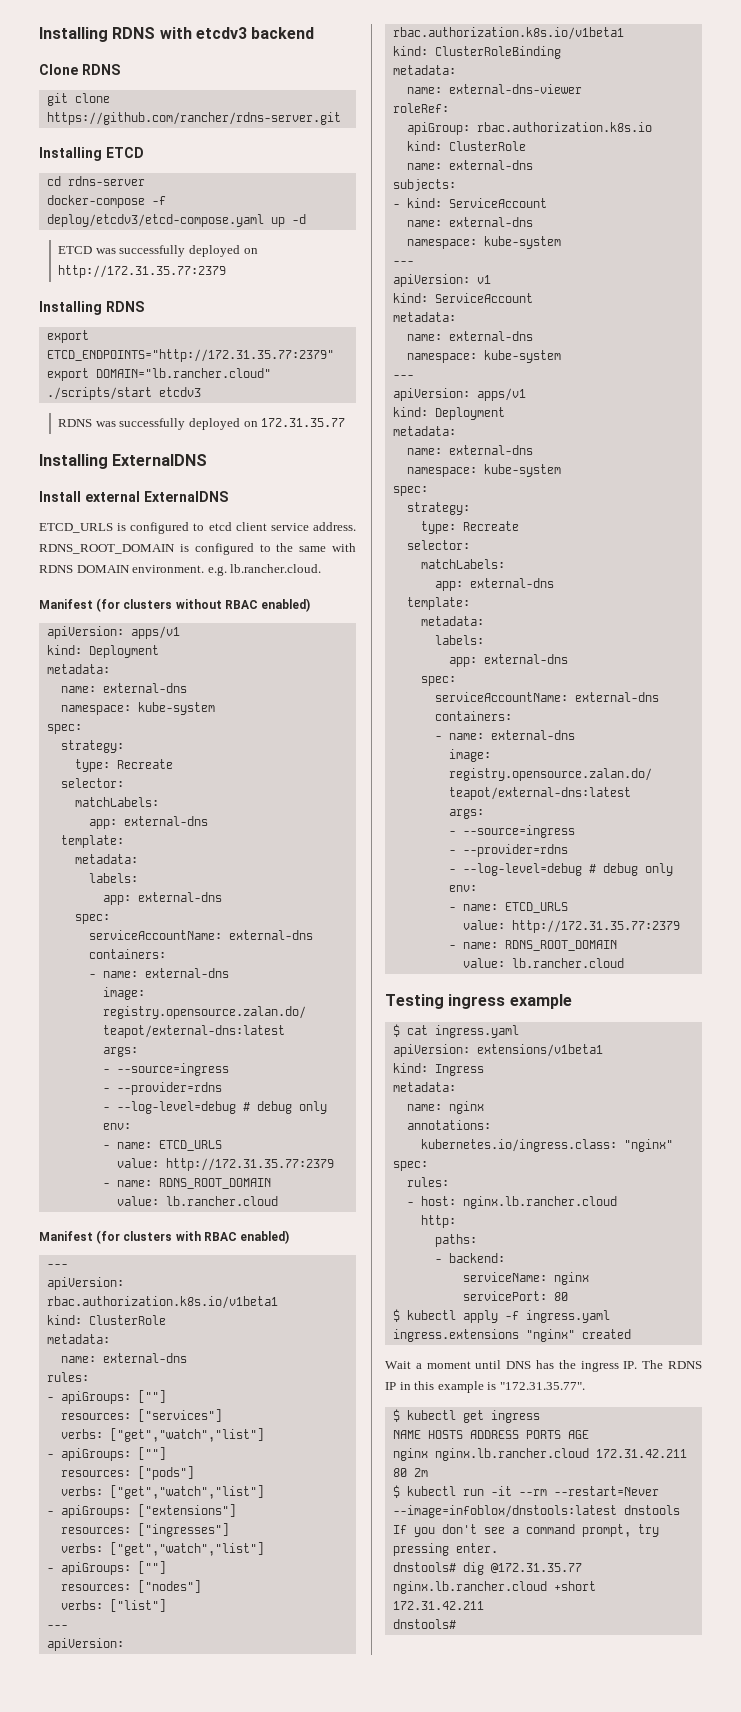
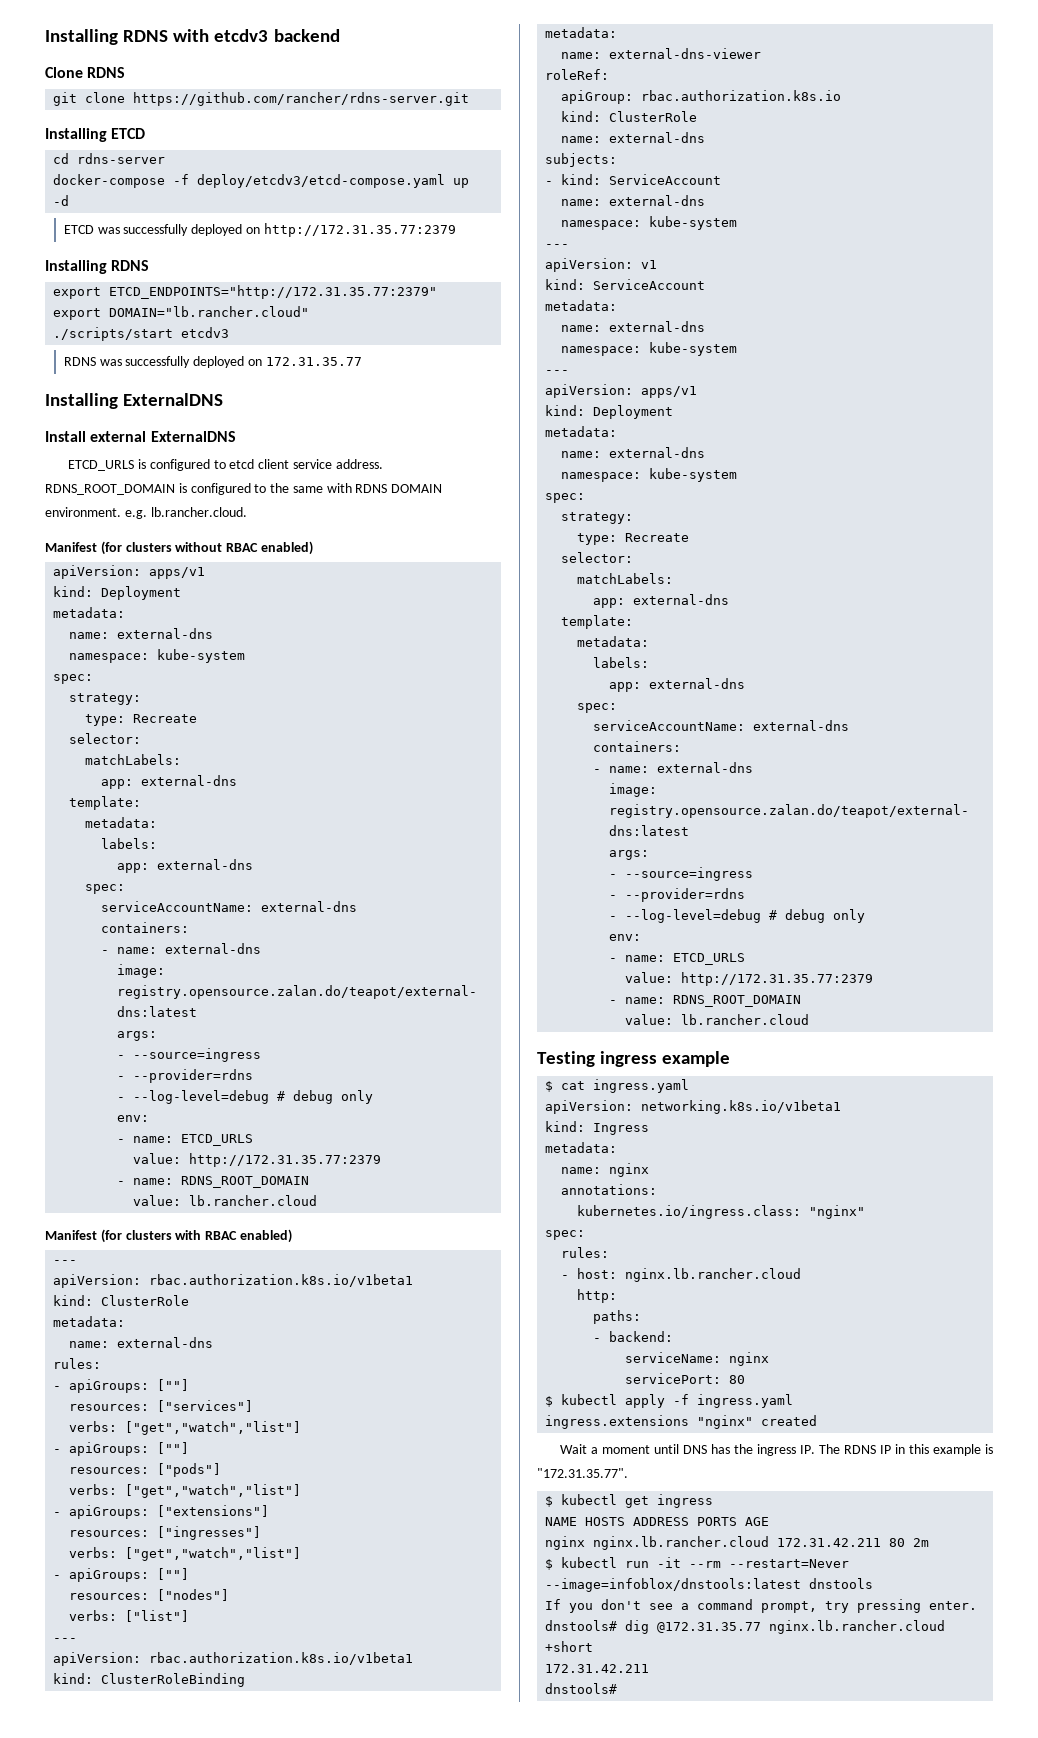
[476,1044,603,1057] extensions/v1beta1 -> [641,1100,842,1114] networking.k8s.io/v1beta1

